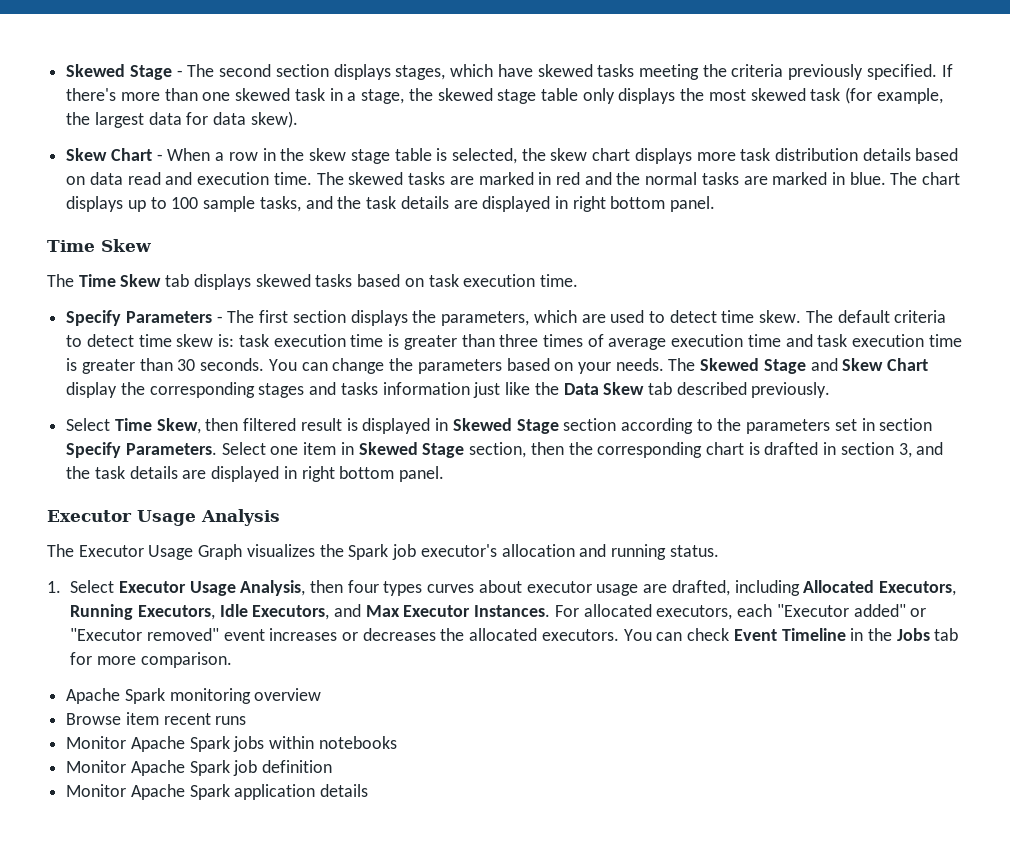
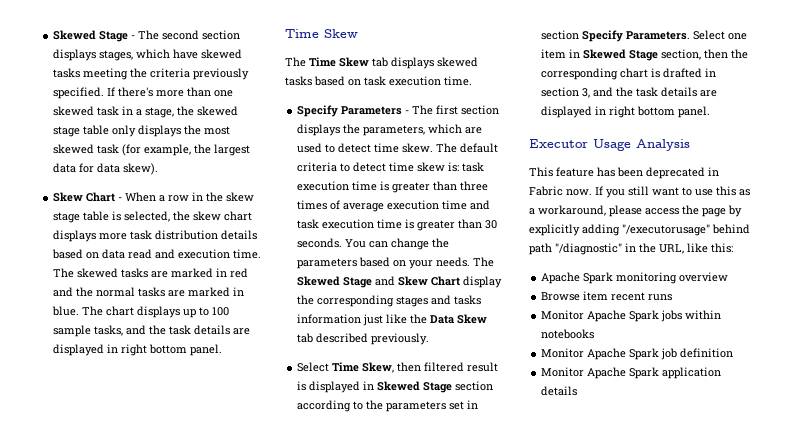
[47,544,719,560] [47,580,956,596] [70,604,927,620] [70,628,959,641] [70,652,232,668] The Executor Usage Graph visualizes the Spark job executor's allocation and running status. // 1. Select Executor Usage Analysis, then four types curves about executor usage are drafted, including Allocated Executors, Running Executors, Idle Executors, and Max Executor Instances. For allocated executors, each "Executor added" or "Executor removed" event increases or decreases the allocated executors. You can check Event Timeline in the Jobs tab for more comparison. -> [529,167,719,179] [529,186,750,198] [529,205,742,217] [529,224,750,236] [529,243,733,255] This feature has been deprecated in Fabric now. If you still want to use this as a workaround, please access the page by explicitly adding "/executorusage" behind path "/diagnostic" in the URL, like this:

